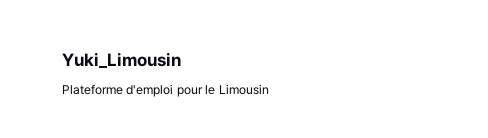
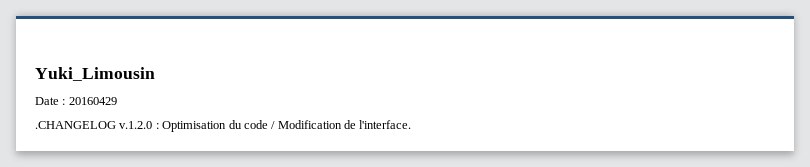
[62,84,269,97] Plateforme d'emploi pour le Limousin -> [35,97,117,105] [35,120,412,132] Date : 20160429 // .CHANGELOG v.1.2.0 : Optimisation du code / Modification de l'interface.

